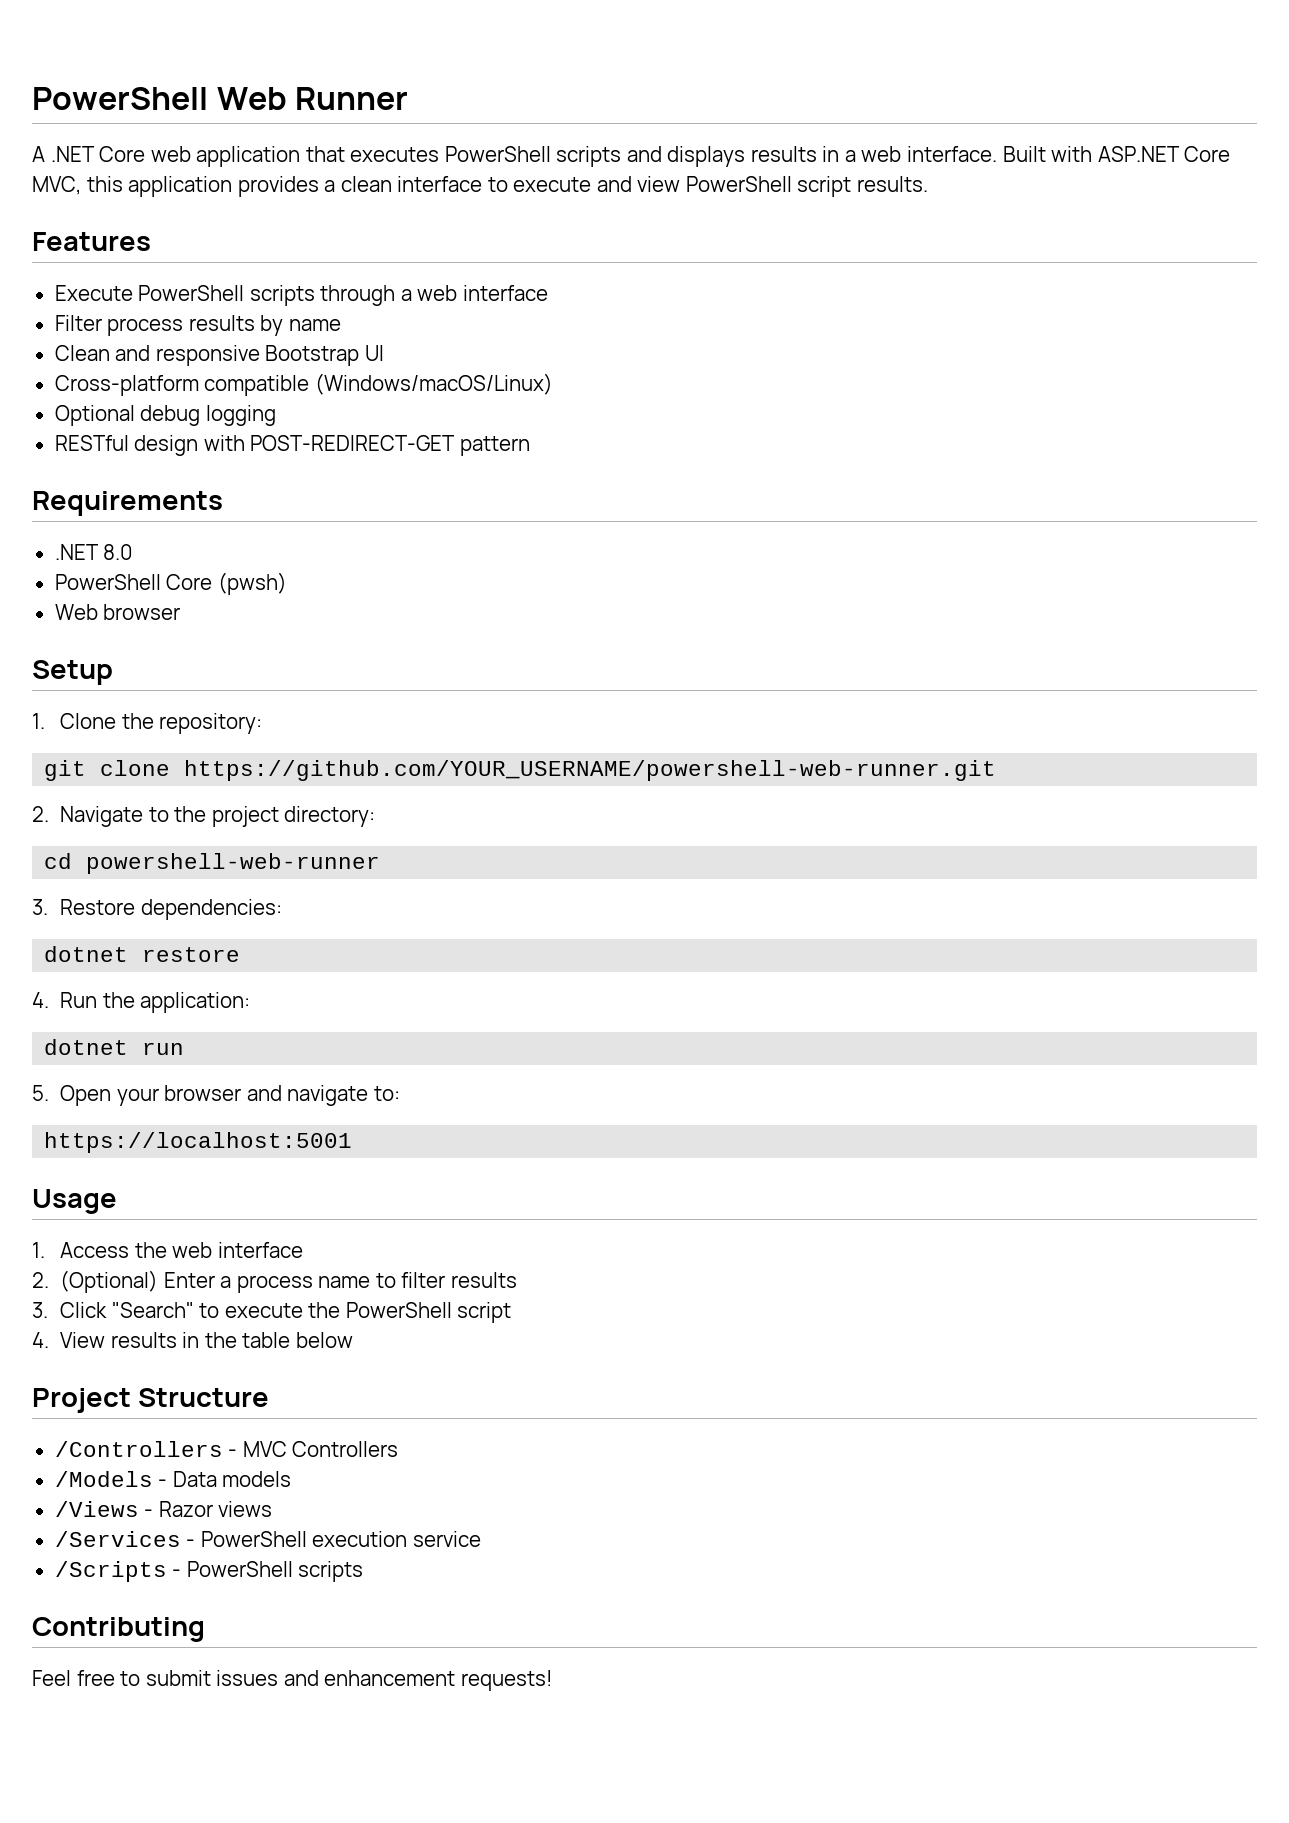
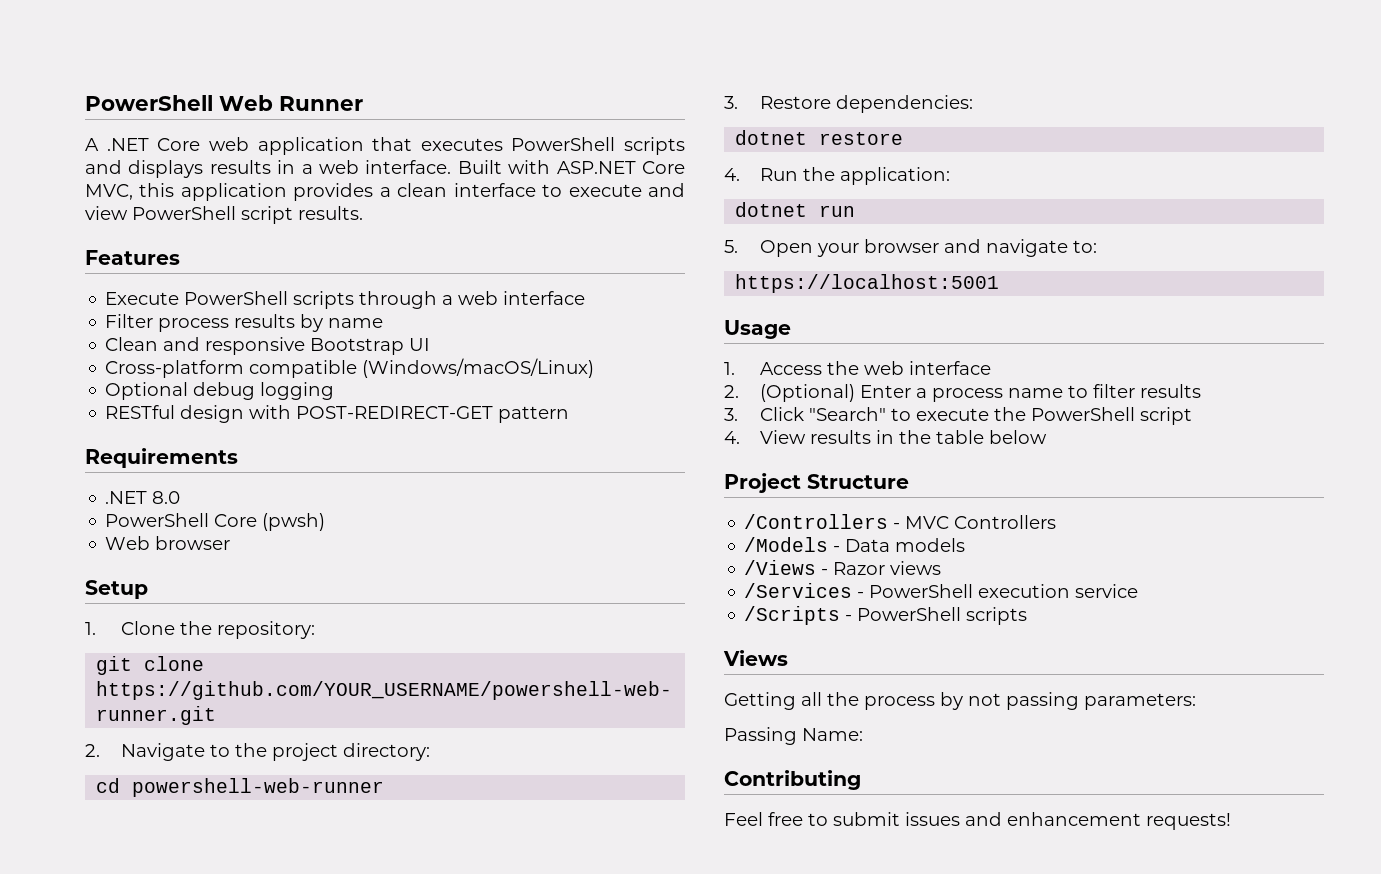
(364, 1571) none -> [723,650,788,666] [724,692,1196,710] [724,727,863,745] // Views // Getting all the process by not passing parameters: // Passing Name:

